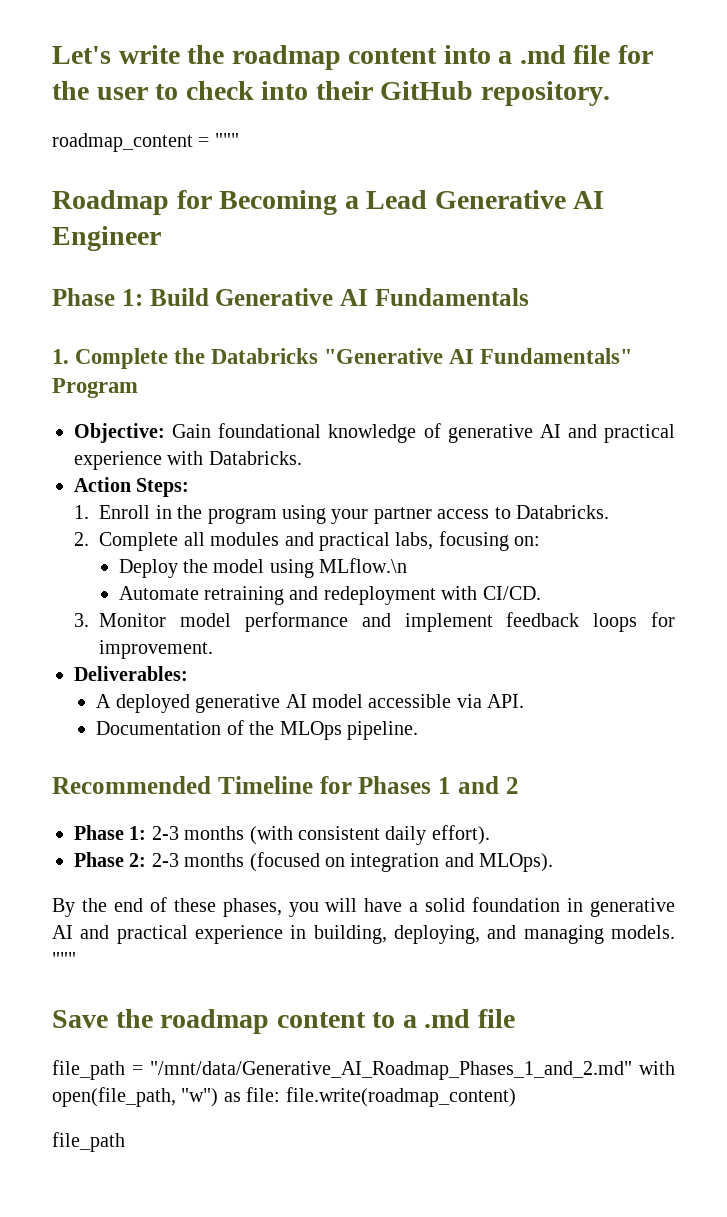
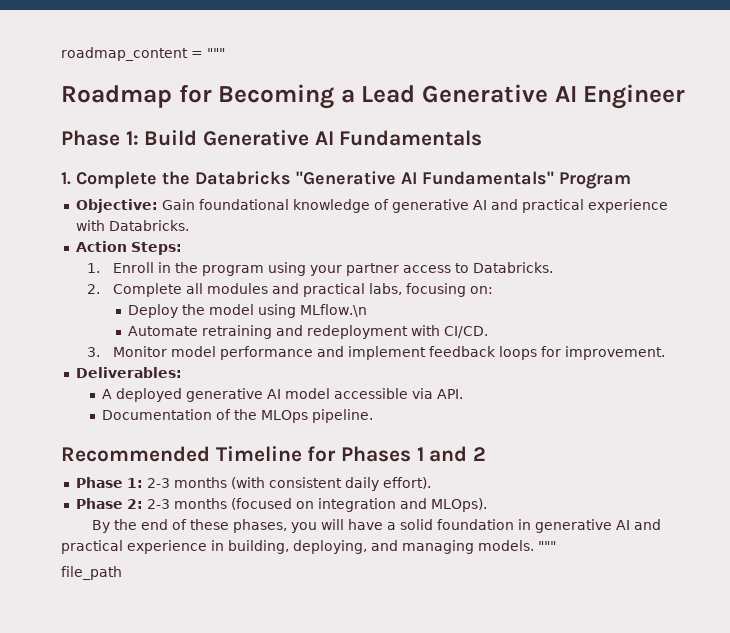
[52,45,654,70] [52,81,610,106] Let's write the roadmap content into a .md file for the user to check into their GitHub repository. // -> (61, 54) none
[52,1009,515,1034] [52,1060,675,1080] [52,1087,516,1107] // Save the roadmap content to a .md file // file_path = "/mnt/data/Generative_AI_Roadmap_Phases_1_and_2.md" with open(file_path, "w") as file: file.write(roadmap_content) -> (556, 546) none

